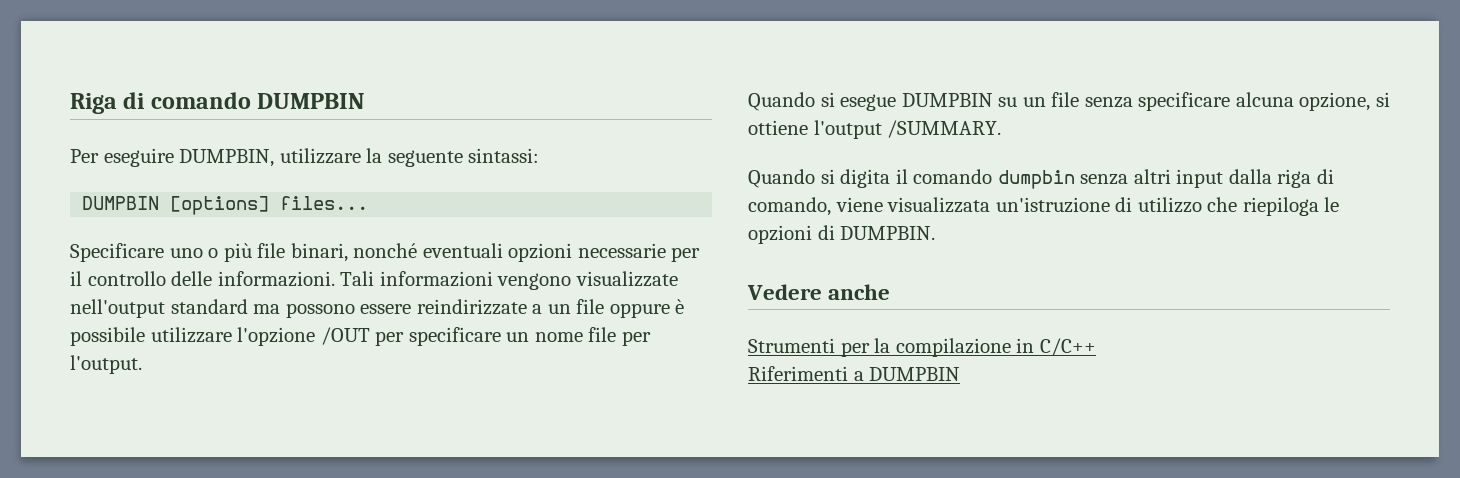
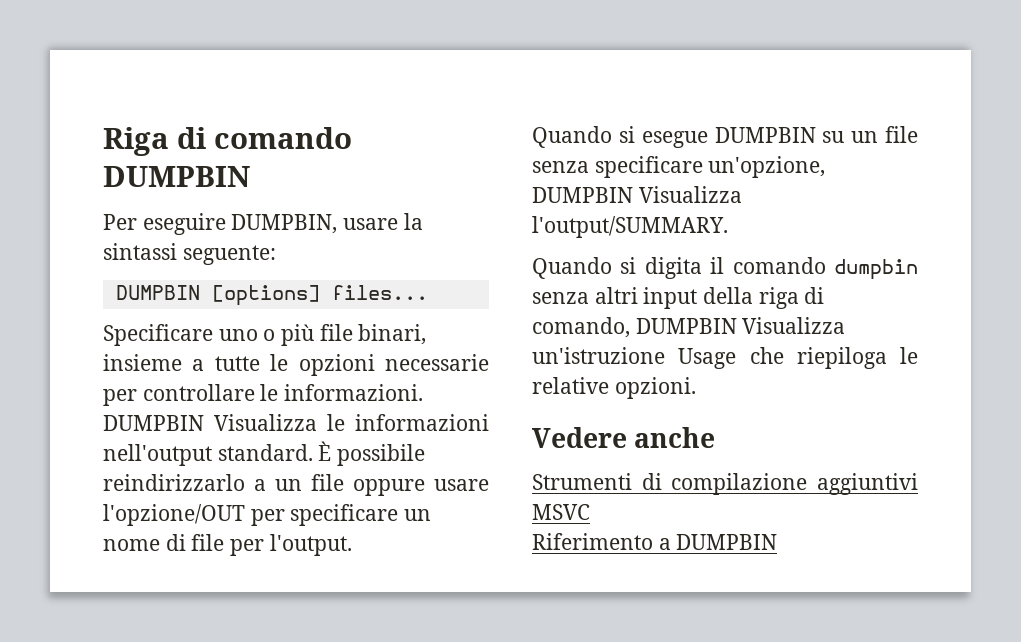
[279,148,540,167] utilizzare la seguente sintassi: -> [343,213,423,230] [103,243,276,265] usare la sintassi seguente:
[353,243,701,262] [70,271,678,290] [70,299,685,318] [70,327,370,346] nonché eventuali opzioni necessarie per il controllo delle informazioni. Tali informazioni vengono visualizzate nell'output standard ma possono essere reindirizzate a un file oppure è possibile utilizzare l'opzione /OUT -> [103,354,489,376] [103,384,424,406] [103,414,489,431] [103,441,426,466] [103,474,489,496] [103,504,245,526] insieme a tutte le opzioni necessarie per controllare le informazioni. DUMPBIN Visualizza le informazioni nell'output standard. È possibile reindirizzarlo a un file oppure usare l'opzione/OUT
(583, 337) none -> [165,534,186,551] di
[1235,92,1390,111] [748,120,1002,139] alcuna opzione, si ottiene l'output /SUMMARY. -> [708,156,826,178] [532,186,742,203] [532,216,728,238] un'opzione, DUMPBIN Visualizza l'output/SUMMARY.
[1228,169,1272,184] dalla -> [703,287,754,304] della
[835,197,1340,216] [748,225,936,244] [747,284,891,300] [748,338,1096,357] [748,366,848,381] viene visualizzata un'istruzione di utilizzo che riepiloga le opzioni di DUMPBIN. // Vedere anche // Strumenti per la compilazione in C/C++ // Riferimenti -> [635,317,846,334] [532,347,918,369] [532,377,696,399] [532,427,716,448] [532,473,918,495] [532,504,590,520] [532,533,653,550] DUMPBIN Visualizza un'istruzione Usage che riepiloga le relative opzioni. // Vedere anche // Strumenti di compilazione aggiuntivi MSVC // Riferimento

